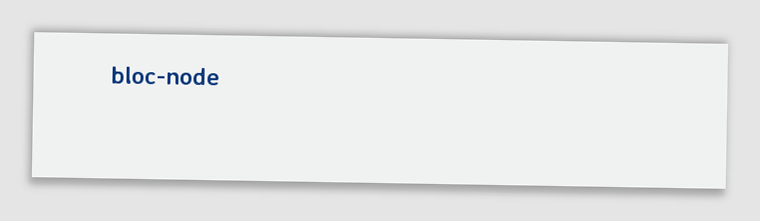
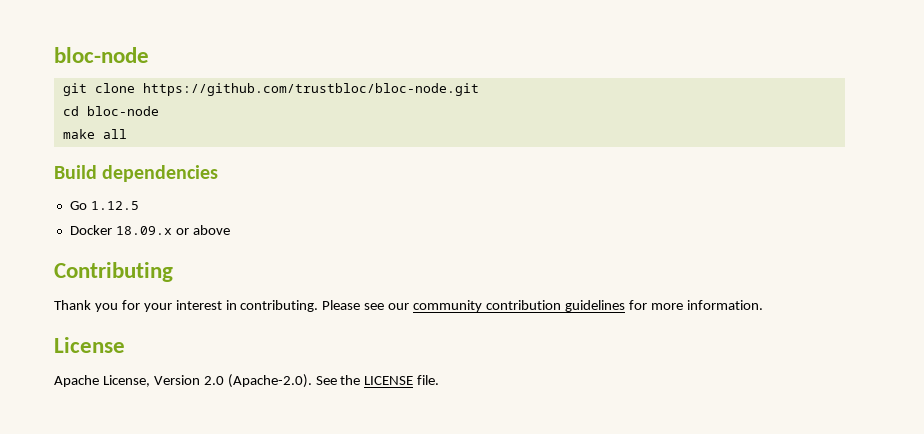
[110,66,220,86] bloc-node -> [54,47,149,63] [62,83,479,96] [62,106,159,116] [62,129,127,139] [54,165,219,182] [69,201,139,210] [69,225,230,235] [54,262,173,282] [54,300,763,312] [54,337,125,353] [54,374,440,388] bloc-node // git clone https://github.com/trustbloc/bloc-node.git // cd bloc-node // make all // Build dependencies // Go 1.12.5 // Docker 18.09.x or above // Contributing // Thank you for your interest in contributing. Please see our community contribution guidelines for more information. // License // Apache License, Version 2.0 (Apache-2.0). See the LICENSE file.

